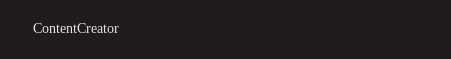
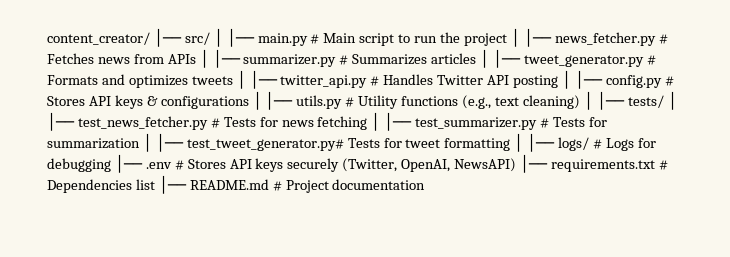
[33,23,119,33] ContentCreator -> [47,28,668,47] [47,49,656,68] [47,70,674,89] [47,91,677,110] [47,112,607,131] [47,133,656,152] [47,154,668,173] [47,175,426,194] content_creator/ │── src/ │ │── main.py # Main script to run the project │ │── news_fetcher.py # Fetches news from APIs │ │── summarizer.py # Summarizes articles │ │── tweet_generator.py # Formats and optimizes tweets │ │── twitter_api.py # Handles Twitter API posting │ │── config.py # Stores API keys & configurations │ │── utils.py # Utility functions (e.g., text cleaning) │ │── tests/ │ │── test_news_fetcher.py # Tests for news fetching │ │── test_summarizer.py # Tests for summarization │ │── test_tweet_generator.py# Tests for tweet formatting │ │── logs/ # Logs for debugging │── .env # Stores API keys securely (Twitter, OpenAI, NewsAPI) │── requirements.txt # Dependencies list │── README.md # Project documentation

